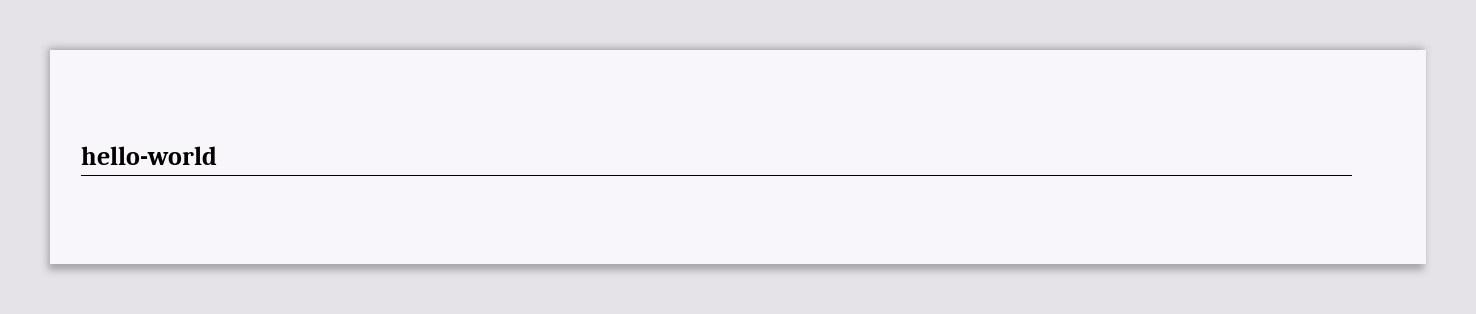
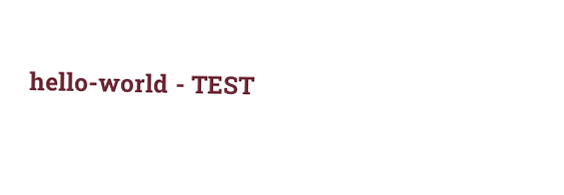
(217, 155) none -> [174,75,256,96] - TEST

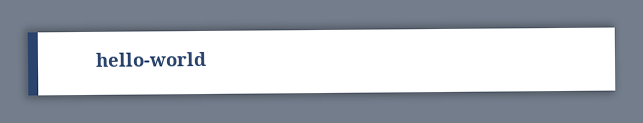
[174,75,256,96] - TEST -> (207, 59) none

